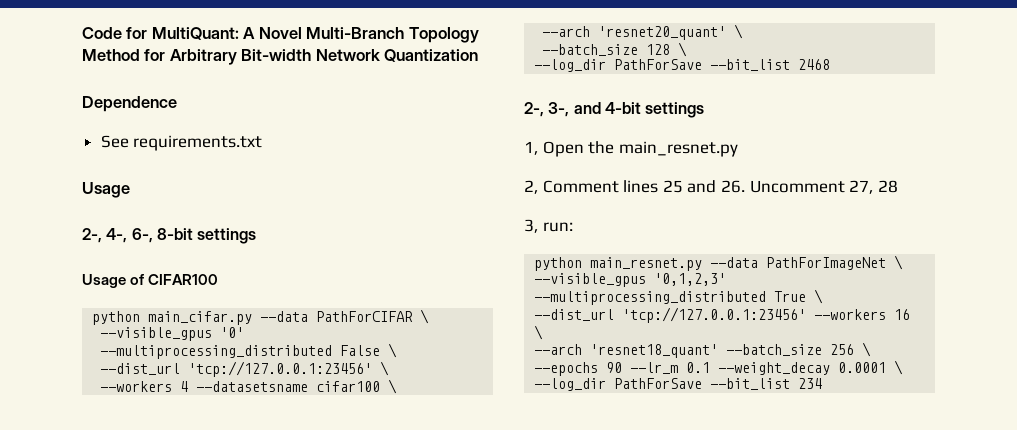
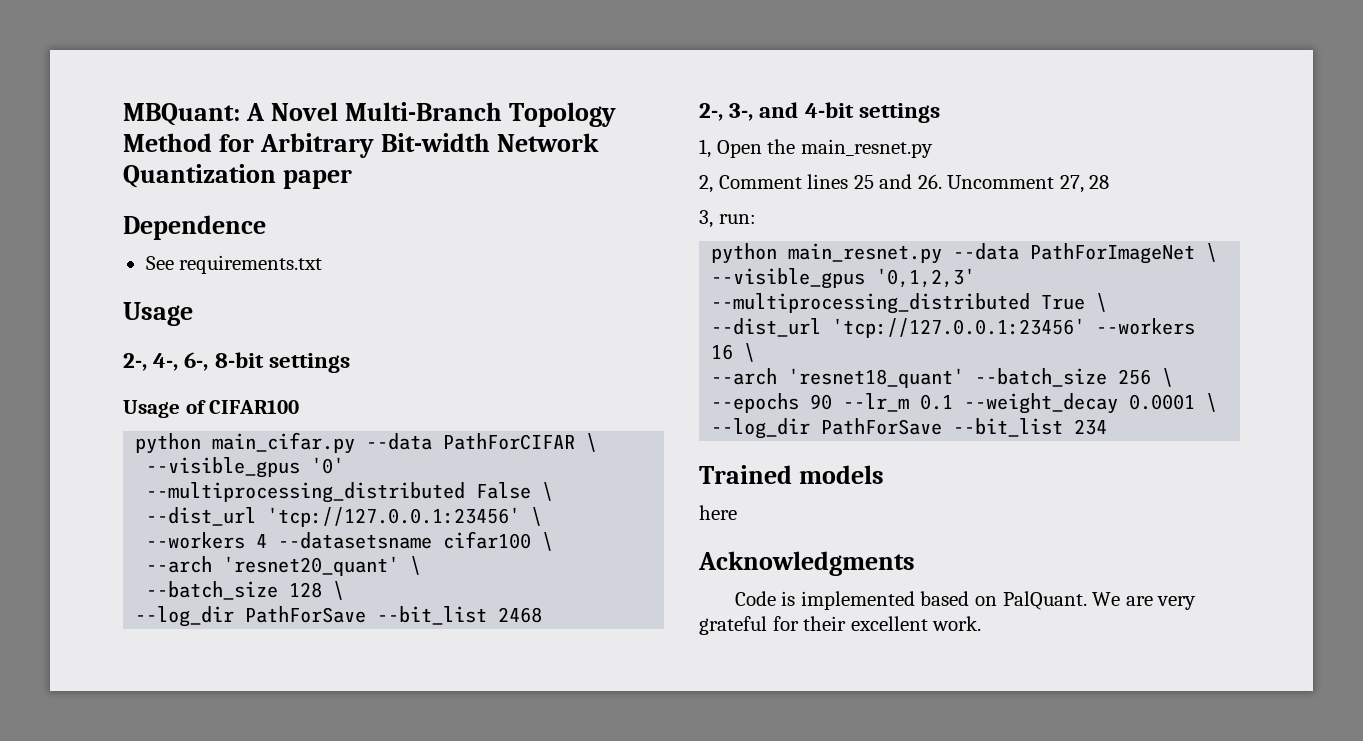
[82,27,239,40] Code for MultiQuant: -> [123,103,240,126] MBQuant:
(479, 55) none -> [282,169,352,189] paper
(823, 383) none -> [699,465,884,484] [699,505,737,520] [698,551,915,576] [734,591,1197,610] [699,616,982,635] // Trained models // here // Acknowledgments // Code is implemented based on PalQuant. We are very grateful for their excellent work.

